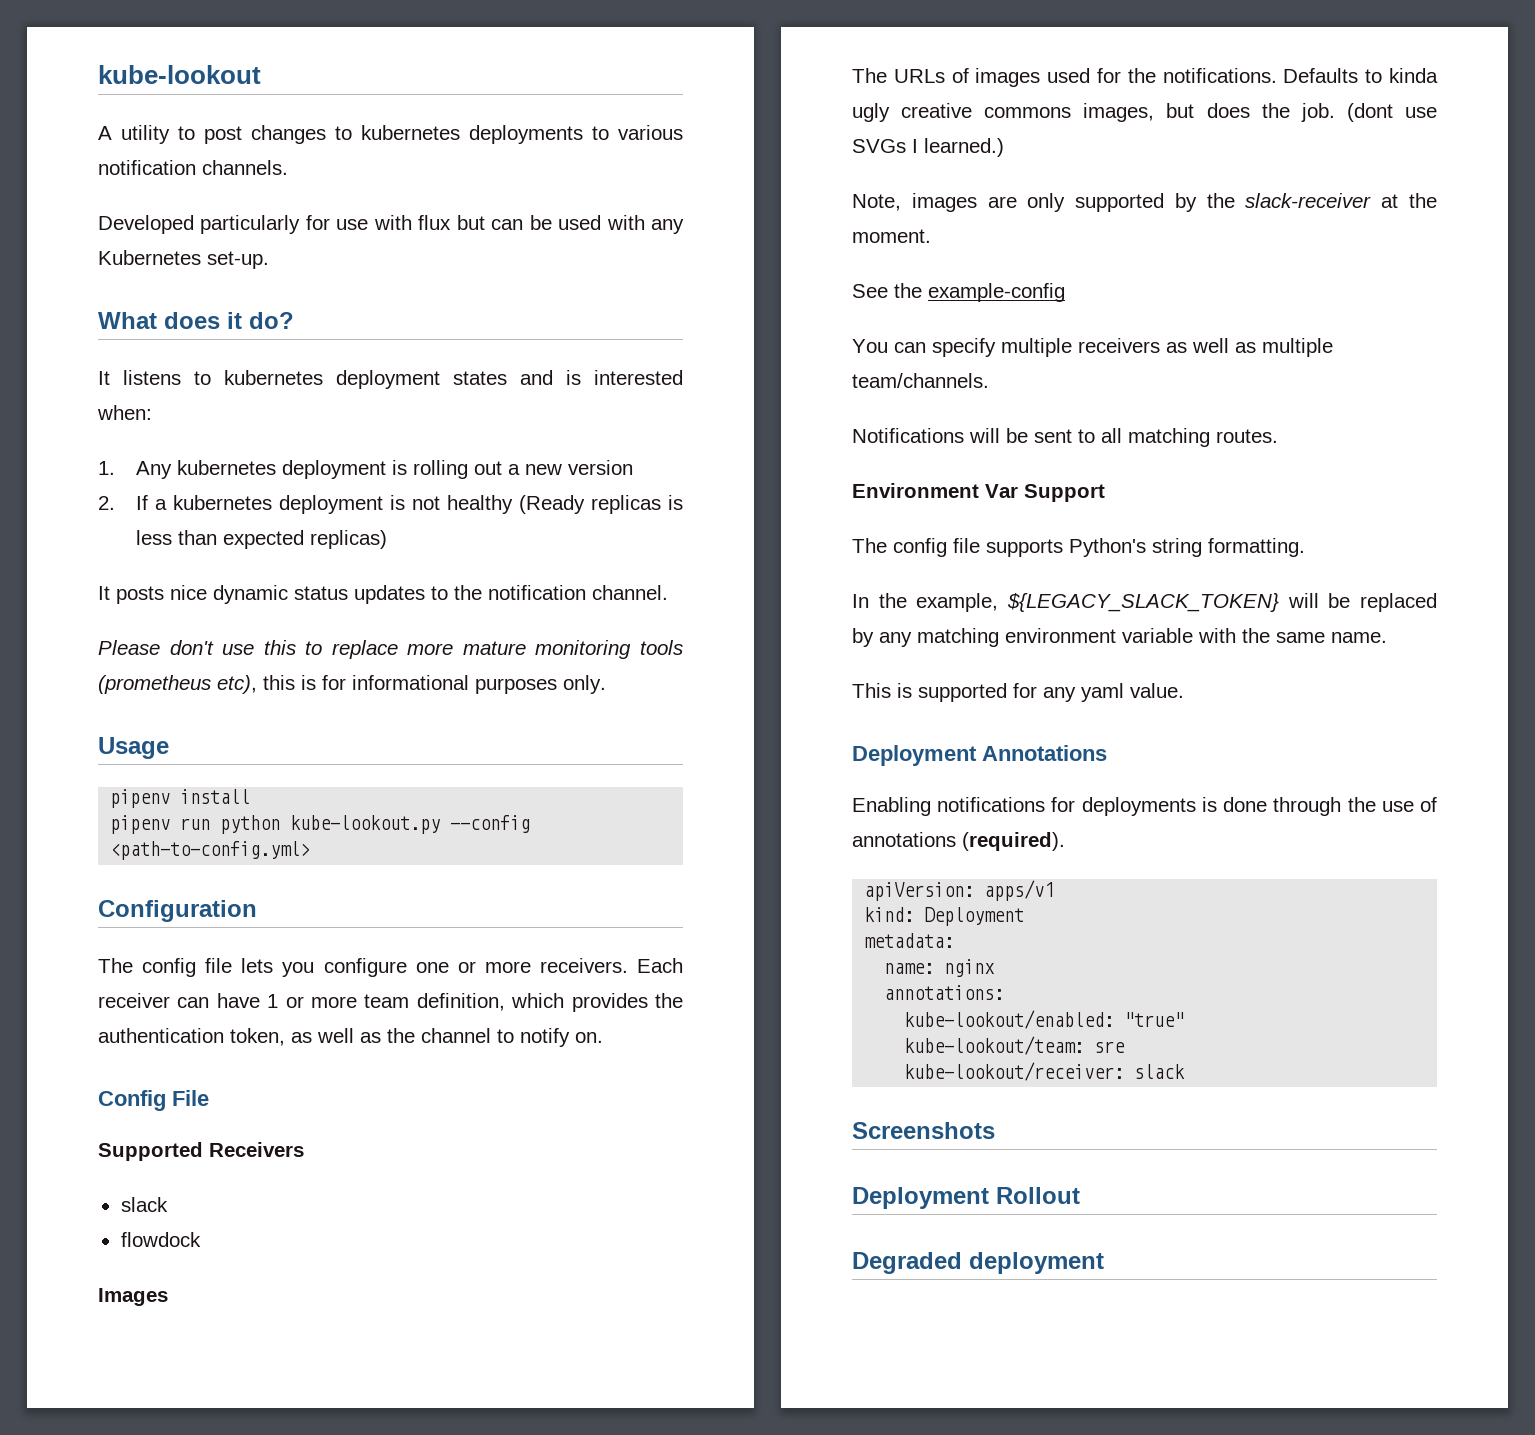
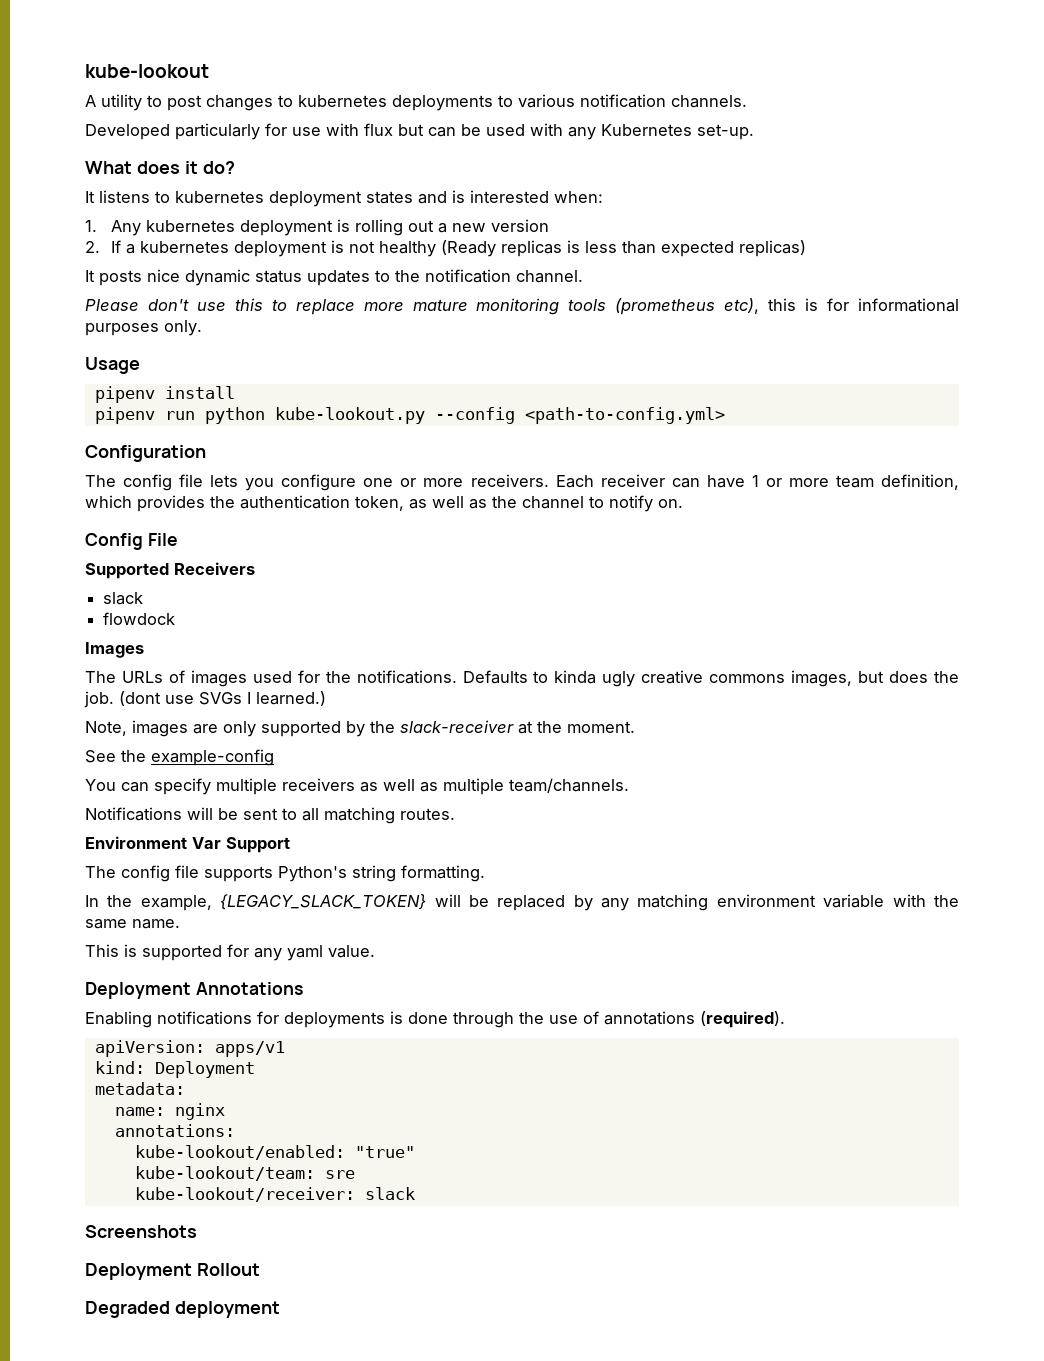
[1007,593,1279,612] ${LEGACY_SLACK_TOKEN} -> [220,894,427,910] {LEGACY_SLACK_TOKEN}

